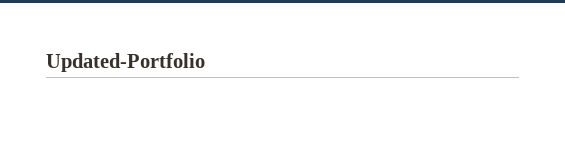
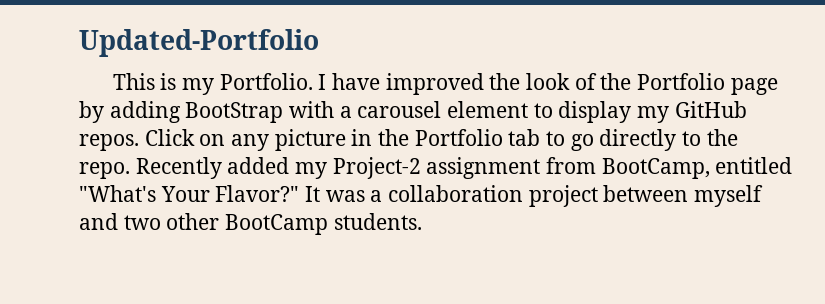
(205, 62) none -> [112,73,778,95] [79,101,747,123] [79,129,738,151] [79,157,793,179] [79,185,764,207] [79,213,422,235] // This is my Portfolio. I have improved the look of the Portfolio page by adding BootStrap with a carousel element to display my GitHub repos. Click on any picture in the Portfolio tab to go directly to the repo. Recently added my Project-2 assignment from BootCamp, entitled "What's Your Flavor?" It was a collaboration project between myself and two other BootCamp students.

